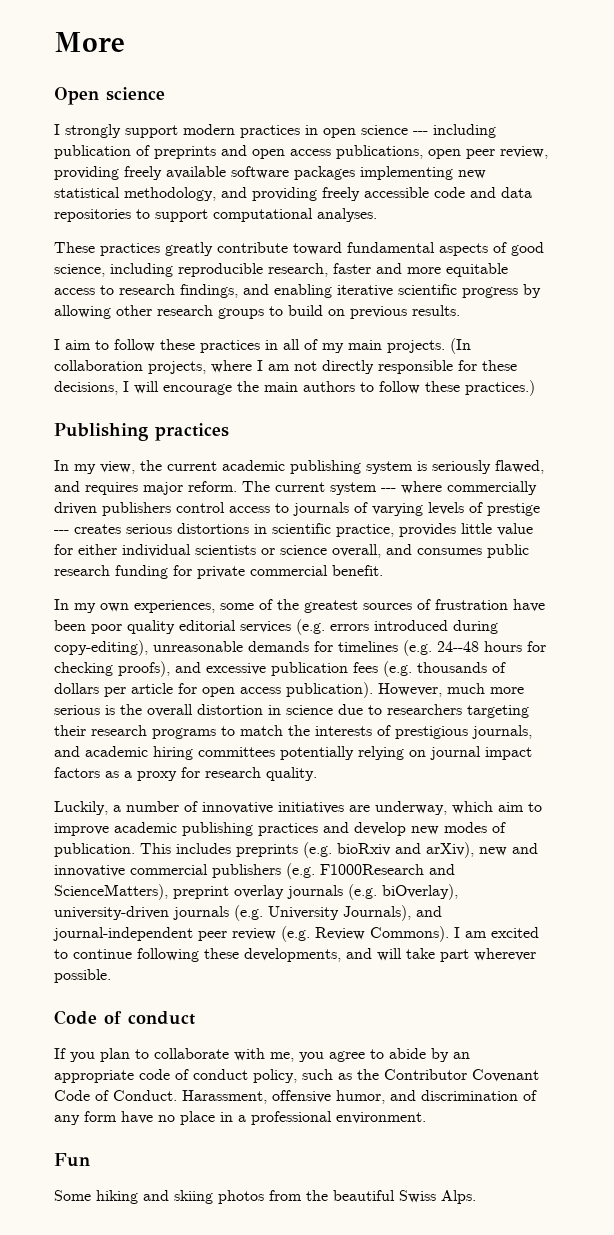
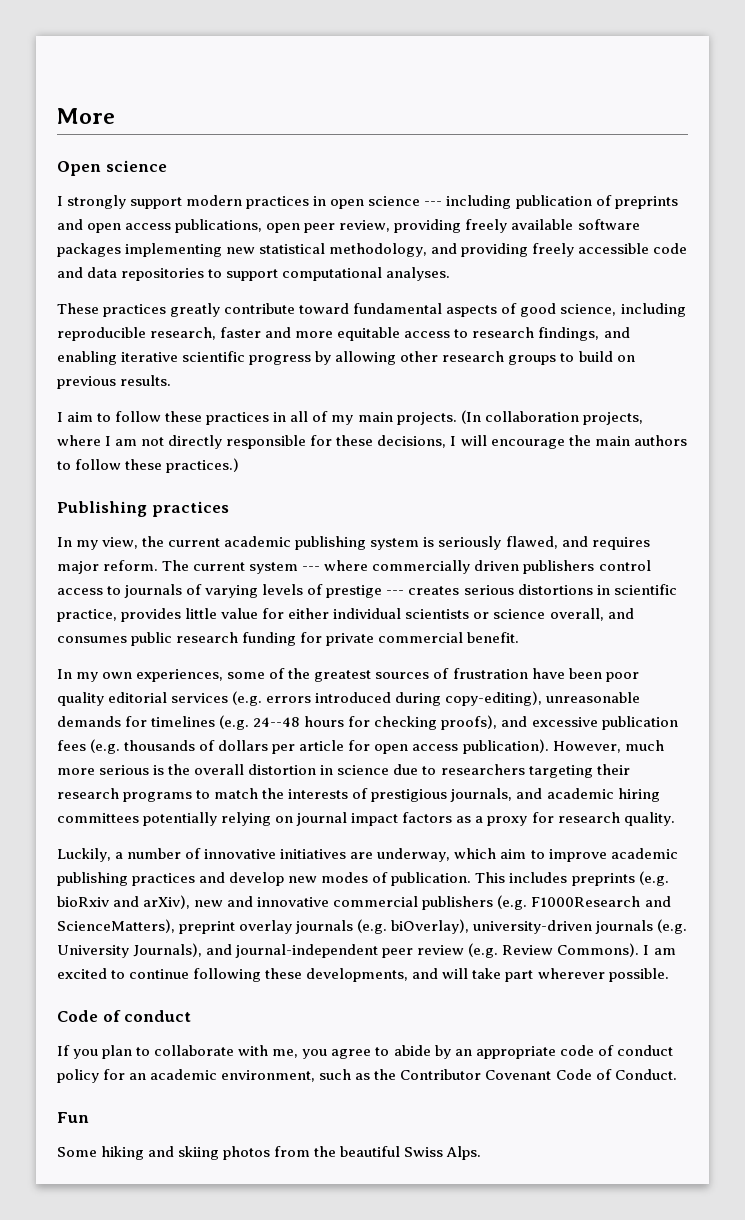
[253,1069,297,1083] policy, -> [57,1069,316,1083] policy for an academic environment,
[182,1090,537,1104] [54,1111,426,1125] Harassment, offensive humor, and discrimination of any form have no place in a professional environment. -> (677, 1074) none

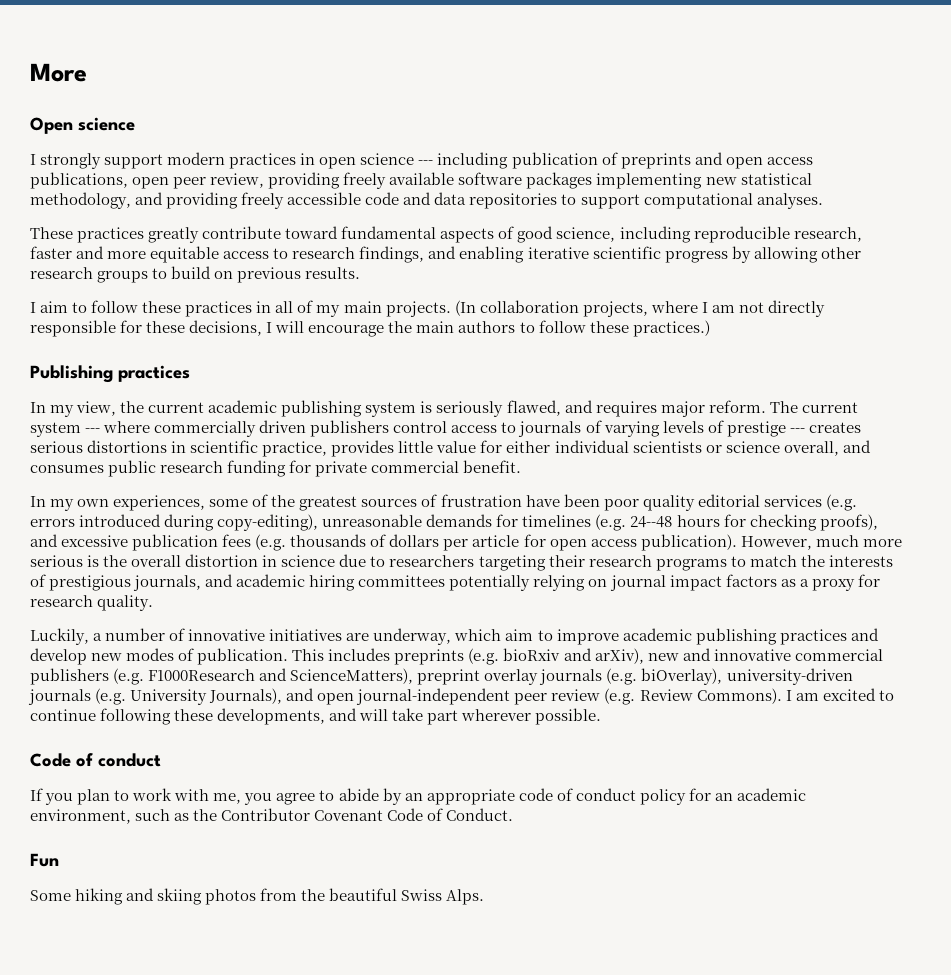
(233, 949) none -> [317,693,355,705] open
[154,1045,235,1056] collaborate -> [132,788,173,801] work

